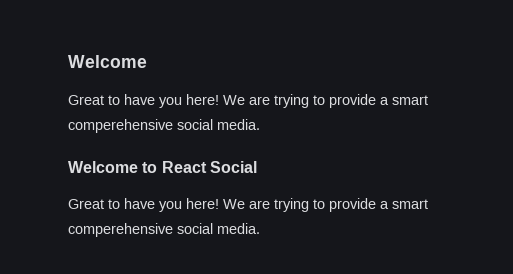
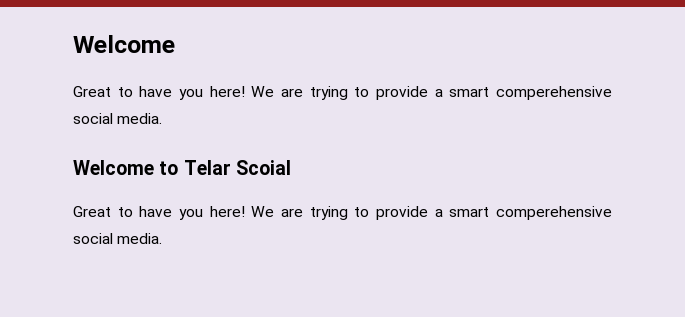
[161,161,257,173] React Social -> [183,160,291,175] Telar Scoial

